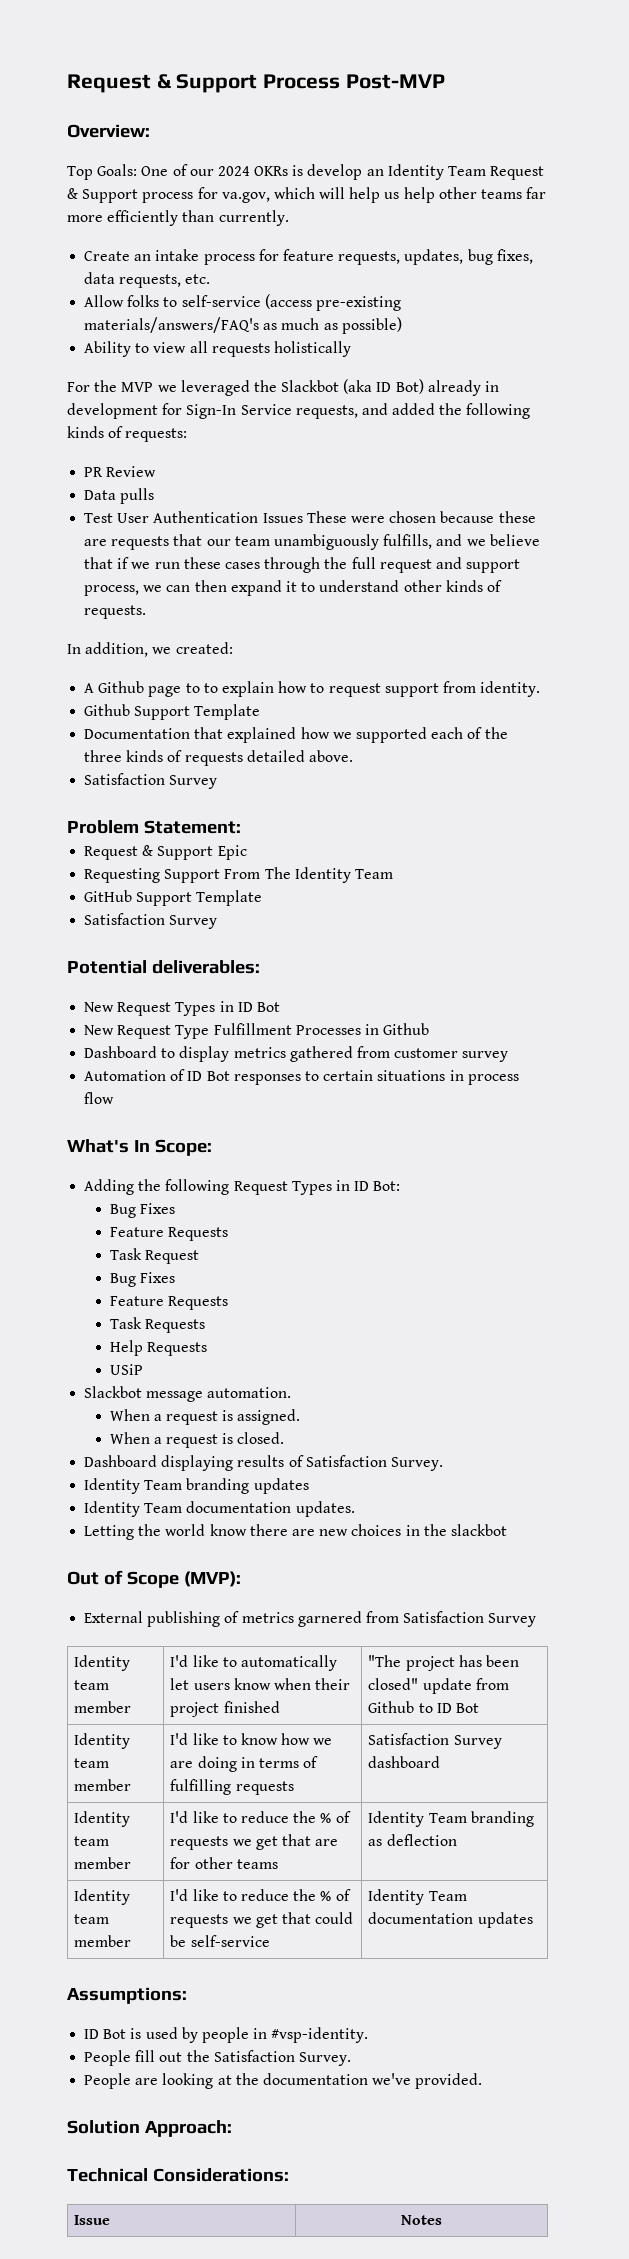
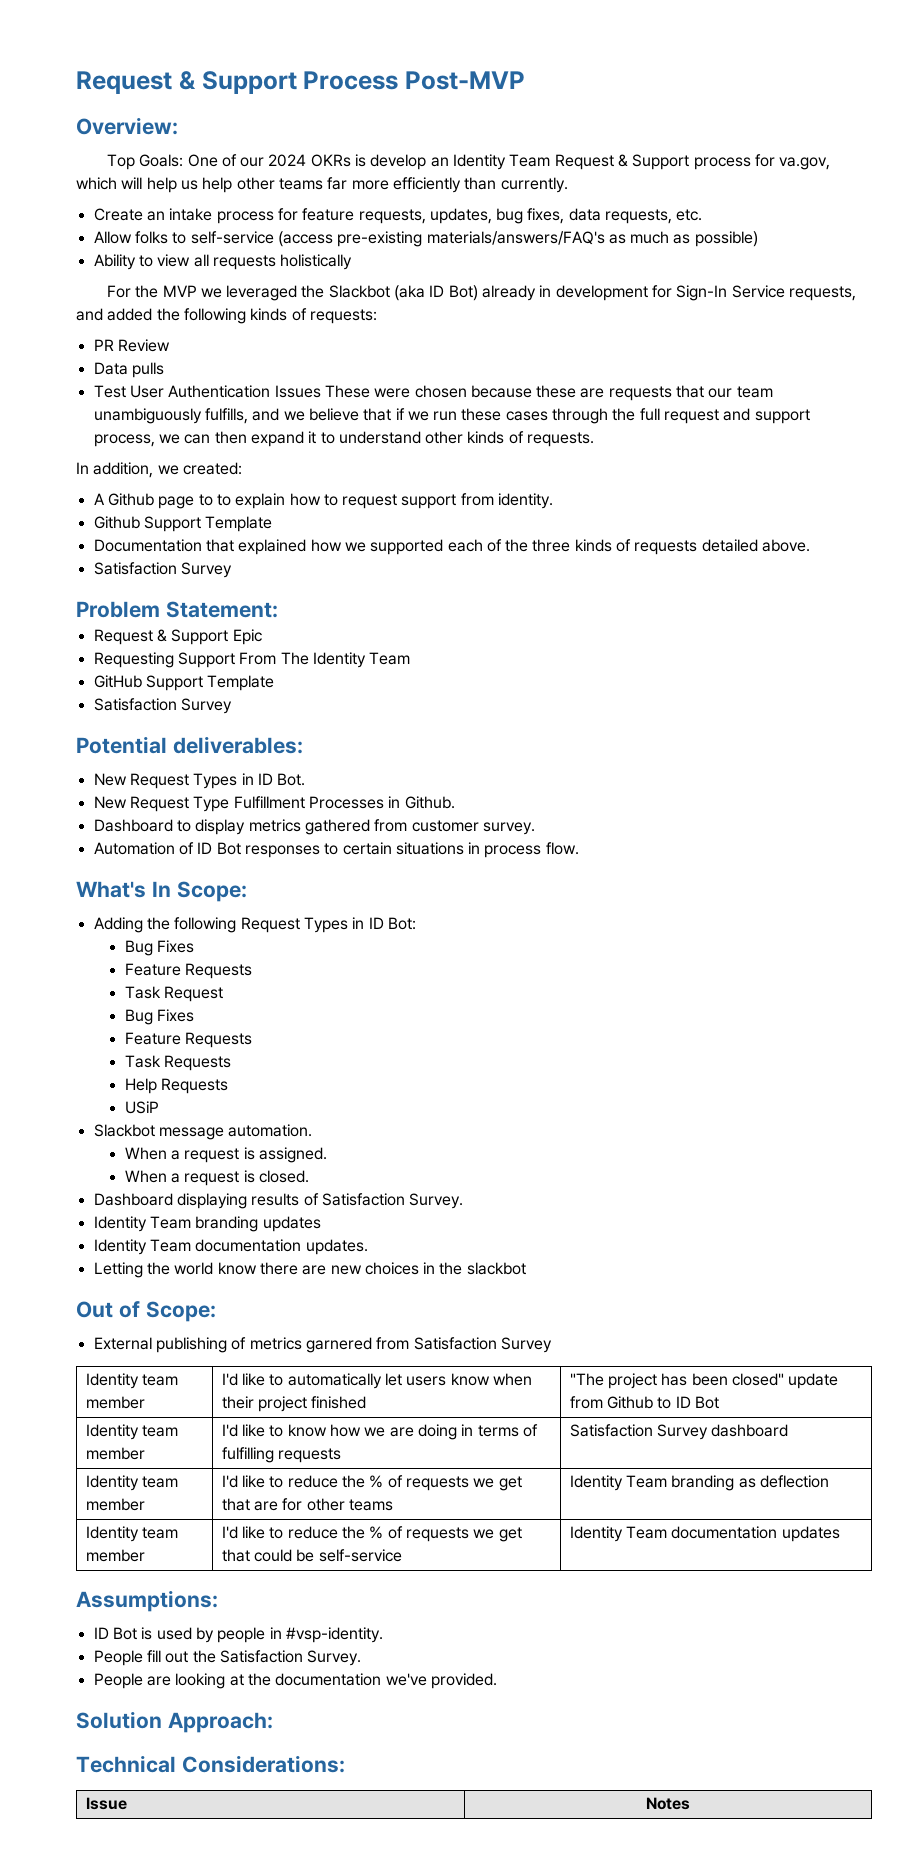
[256,1002,280,1012] Bot -> [277,773,306,786] Bot.
[383,1023,430,1035] Github -> [404,796,455,809] Github.
[462,1051,509,1062] survey -> [482,822,535,835] survey.
[84,1092,115,1104] flow -> [545,842,579,855] flow.
[126,1571,241,1588] Scope (MVP): -> [145,1301,216,1322] Scope:

